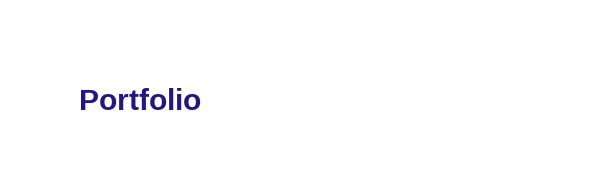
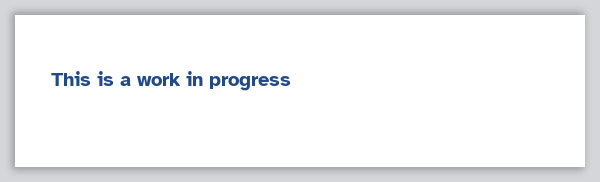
[79,88,201,110] Portfolio -> [51,71,291,91] This is a work in progress

